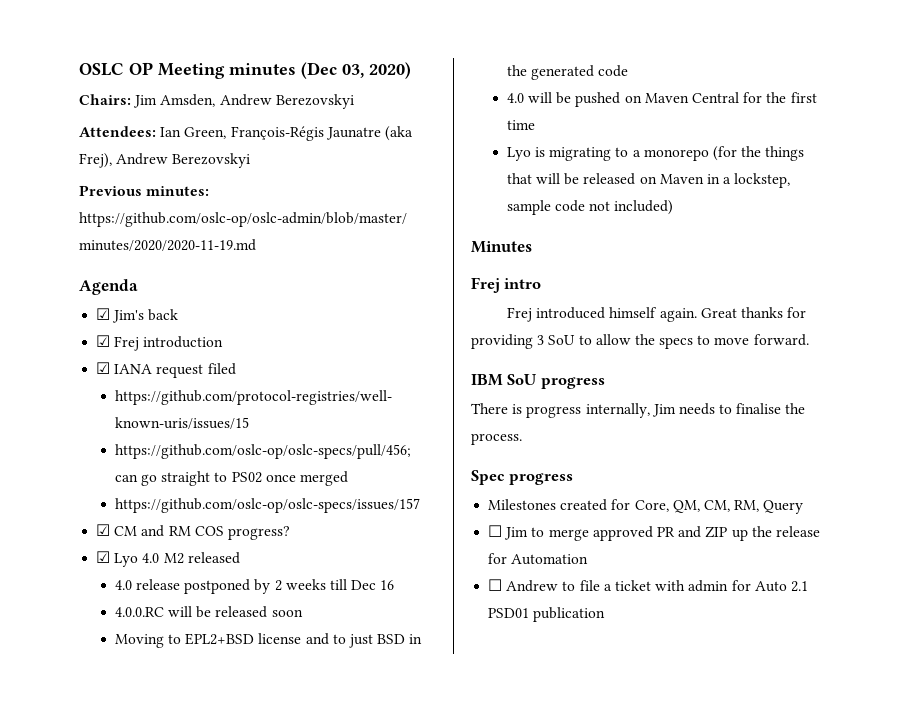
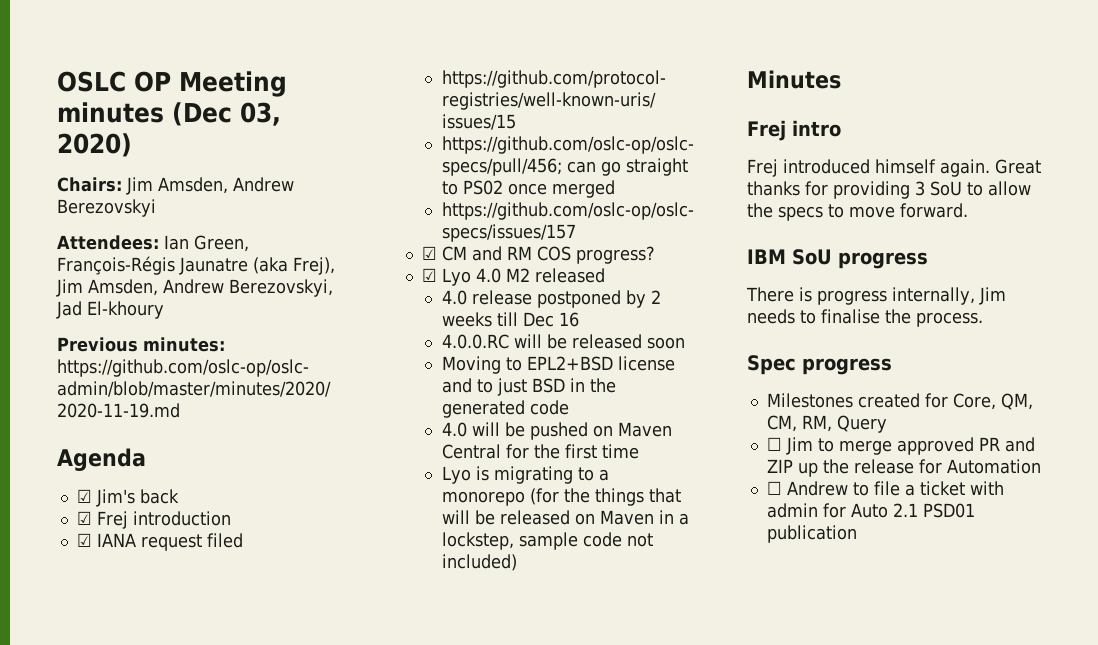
[116,153,251,168] Andrew Berezovskyi -> [56,279,333,297] [56,301,164,319] Jim Amsden, Andrew Berezovskyi, Jad El-khoury

